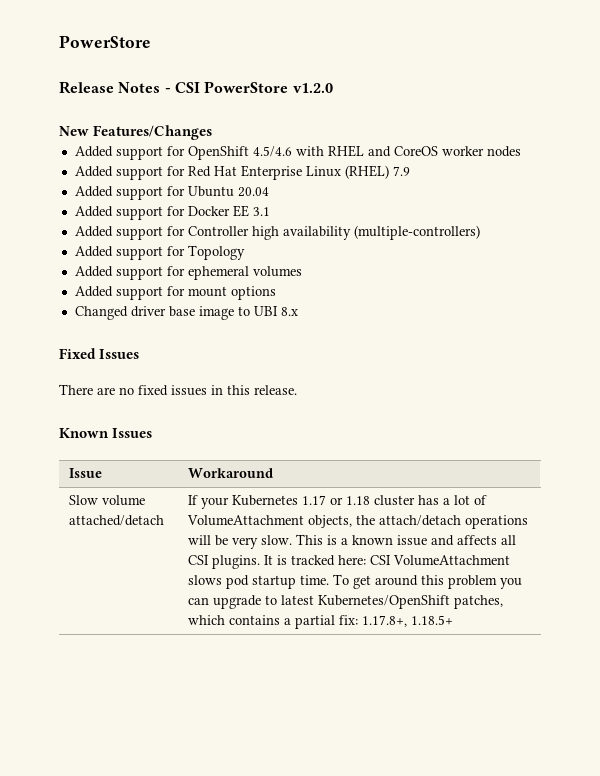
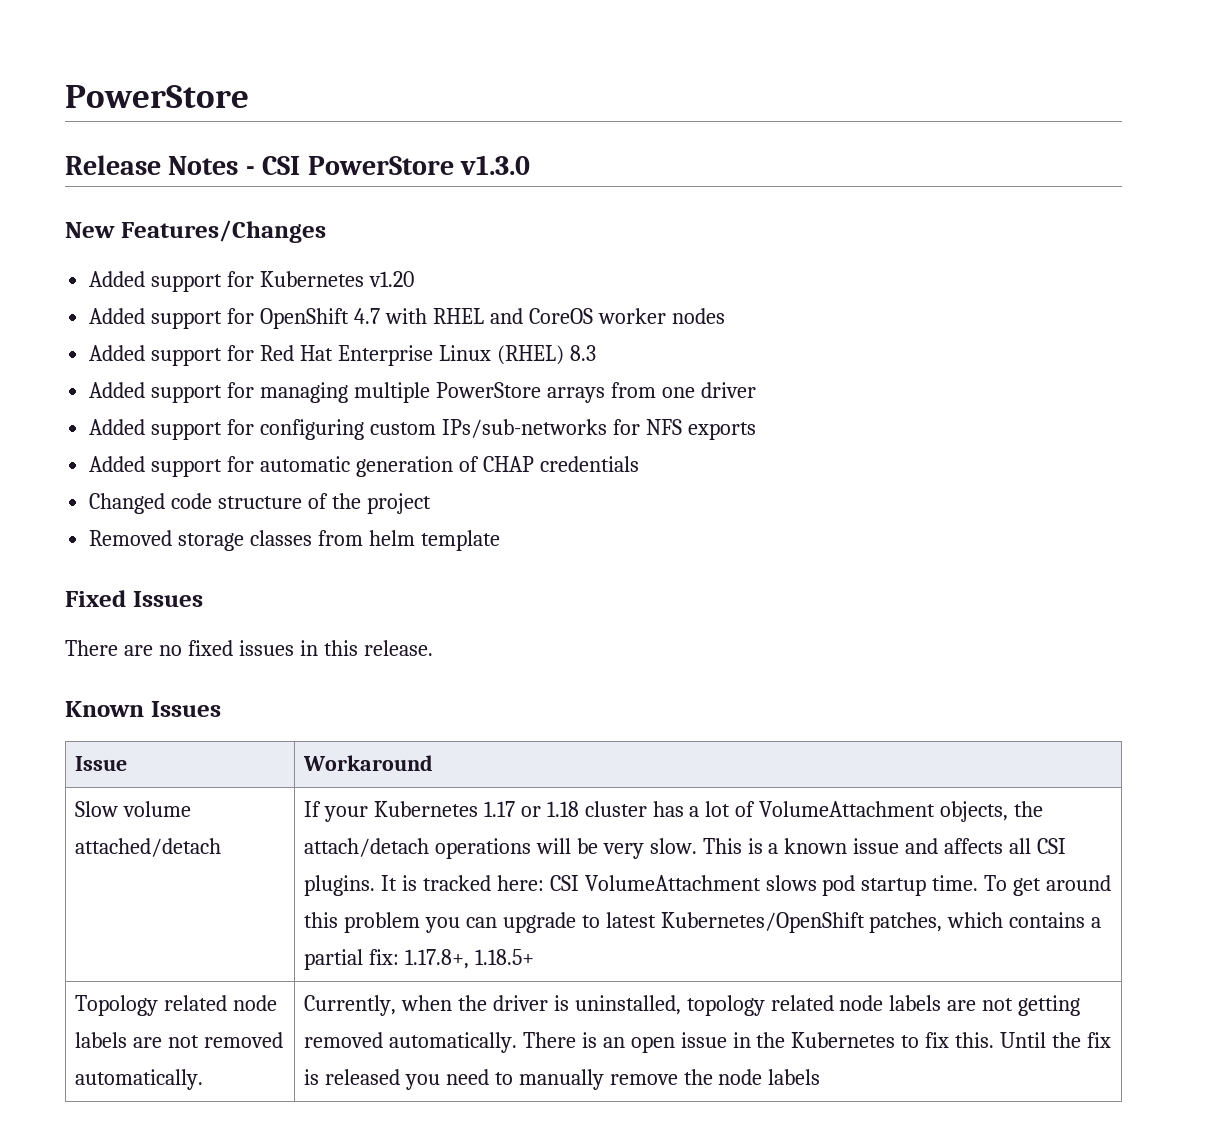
[292,83,333,93] v1.2.0 -> [460,155,531,175] v1.3.0
(213, 132) none -> [89,271,414,292] // Added support for Kubernetes v1.20
[252,146,292,157] 4.5/4.6 -> [353,308,380,324] 4.7
[392,166,410,176] [74,186,269,200] [74,205,270,220] [74,225,480,240] [74,245,245,260] [74,266,302,280] [74,286,276,300] [74,306,298,320] 7.9 // Added support for Ubuntu 20.04 // Added support for Docker EE 3.1 // Added support for Controller high availability (multiple-controllers) // Added support for Topology // Added support for ephemeral volumes // Added support for mount options // Changed driver base image to UBI 8.x -> [569,345,596,361] [89,382,756,403] [89,419,756,440] [89,456,639,477] [89,493,431,514] [89,530,500,551] 8.3 // Added support for managing multiple PowerStore arrays from one driver // Added support for configuring custom IPs/sub-networks for NFS exports // Added support for automatic generation of CHAP credentials // Changed code structure of the project // Removed storage classes from helm template
(453, 620) none -> [74,995,277,1016] [74,1032,283,1048] [74,1069,203,1090] [303,995,1081,1016] [303,1032,1112,1053] [303,1069,821,1090] // Topology related node labels are not removed automatically. | Currently, when the driver is uninstalled, topology related node labels are not getting removed automatically. There is an open issue in the Kubernetes to fix this. Until the fix is released you need to manually remove the node labels

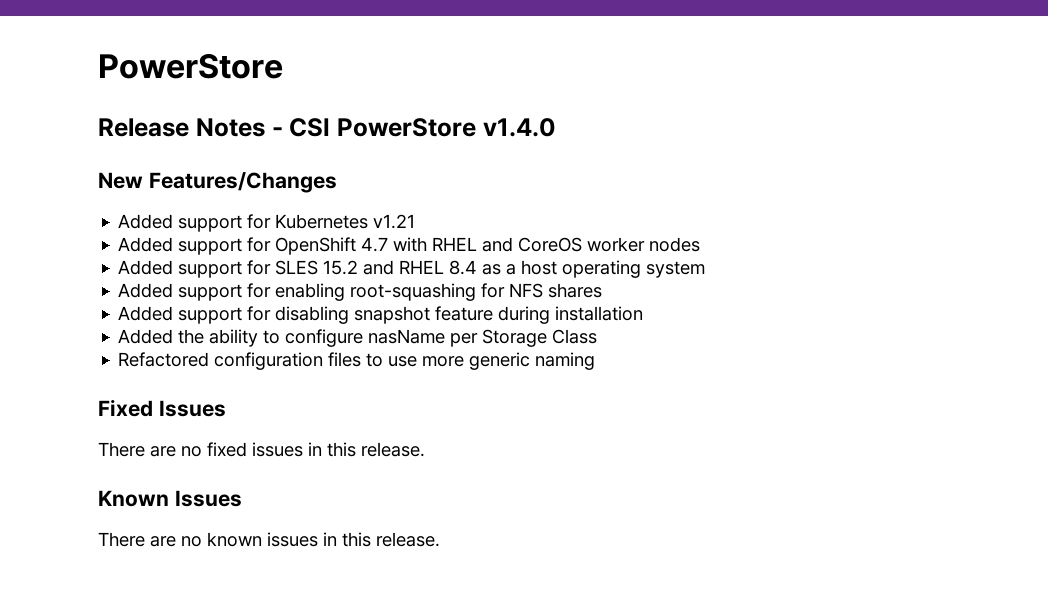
[460,155,531,175] v1.3.0 -> [482,118,556,137] v1.4.0
[368,271,414,287] v1.20 -> [373,214,416,229] v1.21
[260,345,596,366] [89,382,756,403] [89,419,756,440] [89,456,639,477] [89,493,431,514] [89,530,500,551] Red Hat Enterprise Linux (RHEL) 8.3 // Added support for managing multiple PowerStore arrays from one driver // Added support for configuring custom IPs/sub-networks for NFS exports // Added support for automatic generation of CHAP credentials // Changed code structure of the project // Removed storage classes from helm template -> [275,260,706,278] [118,283,603,301] [118,306,644,324] [118,329,598,347] [118,352,596,370] SLES 15.2 and RHEL 8.4 as a host operating system // Added support for enabling root-squashing for NFS shares // Added support for disabling snapshot feature during installation // Added the ability to configure nasName per Storage Class // Refactored configuration files to use more generic naming
[74,756,127,771] [302,755,433,771] [74,801,191,817] [74,838,221,857] [303,801,1044,822] [303,838,1067,859] [303,875,1112,896] [303,912,1102,933] [303,949,534,970] [74,995,277,1016] [74,1032,283,1048] [74,1069,203,1090] [303,995,1081,1016] [303,1032,1112,1053] [303,1069,821,1090] // Issue | Workaround // Slow volume attached/detach | If your Kubernetes 1.17 or 1.18 cluster has a lot of VolumeAttachment objects, the attach/detach operations will be very slow. This is a known issue and affects all CSI plugins. It is tracked here: CSI VolumeAttachment slows pod startup time. To get around this problem you can upgrade to latest Kubernetes/OpenShift patches, which contains a partial fix: 1.17.8+, 1.18.5+ // Topology related node labels are not removed automatically. | Currently, when the driver is uninstalled, topology related node labels are not getting removed automatically. There is an open issue in the Kubernetes to fix this. Until the fix is released you need to manually remove the node labels -> [98,532,440,547] // There are no known issues in this release.

